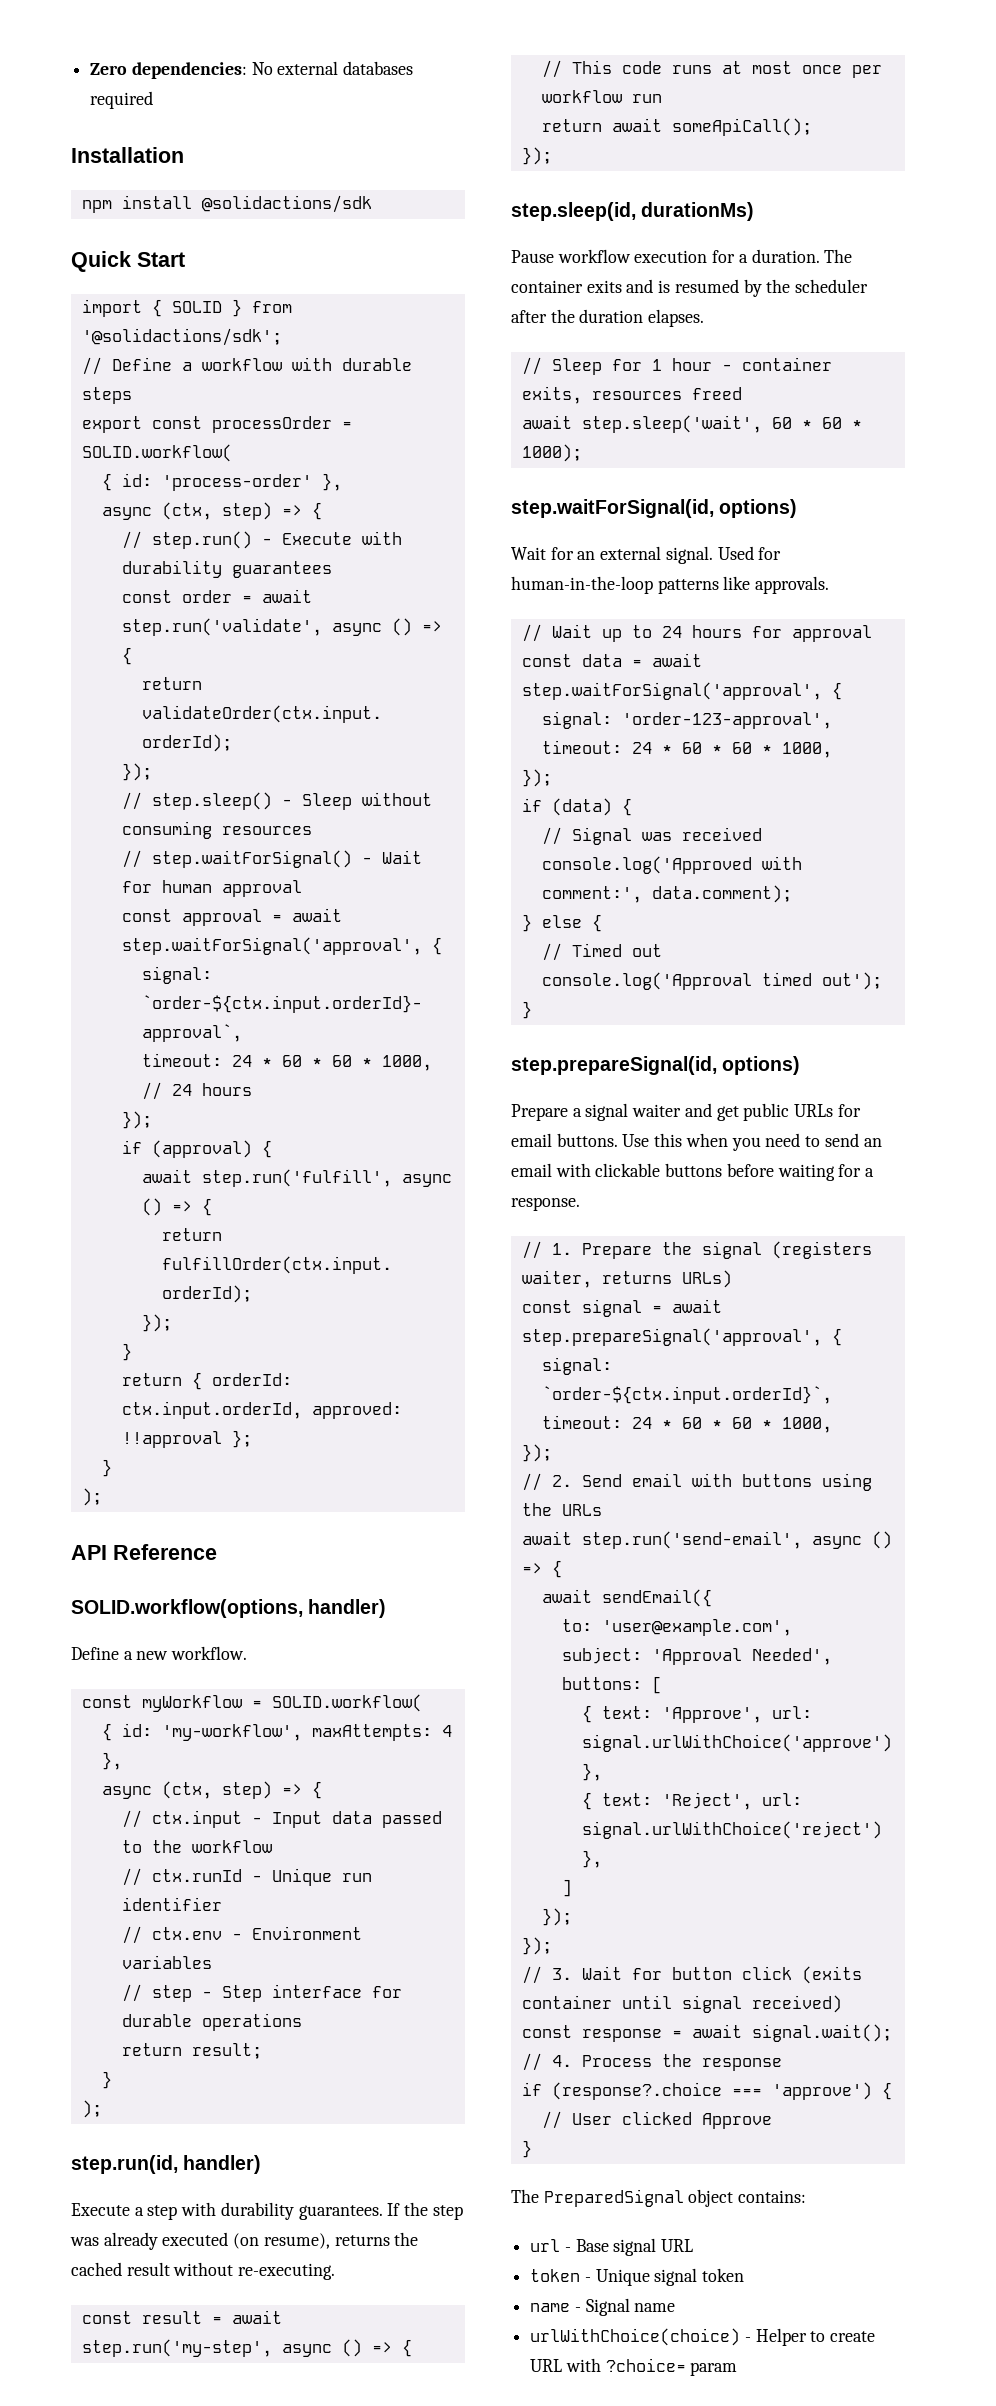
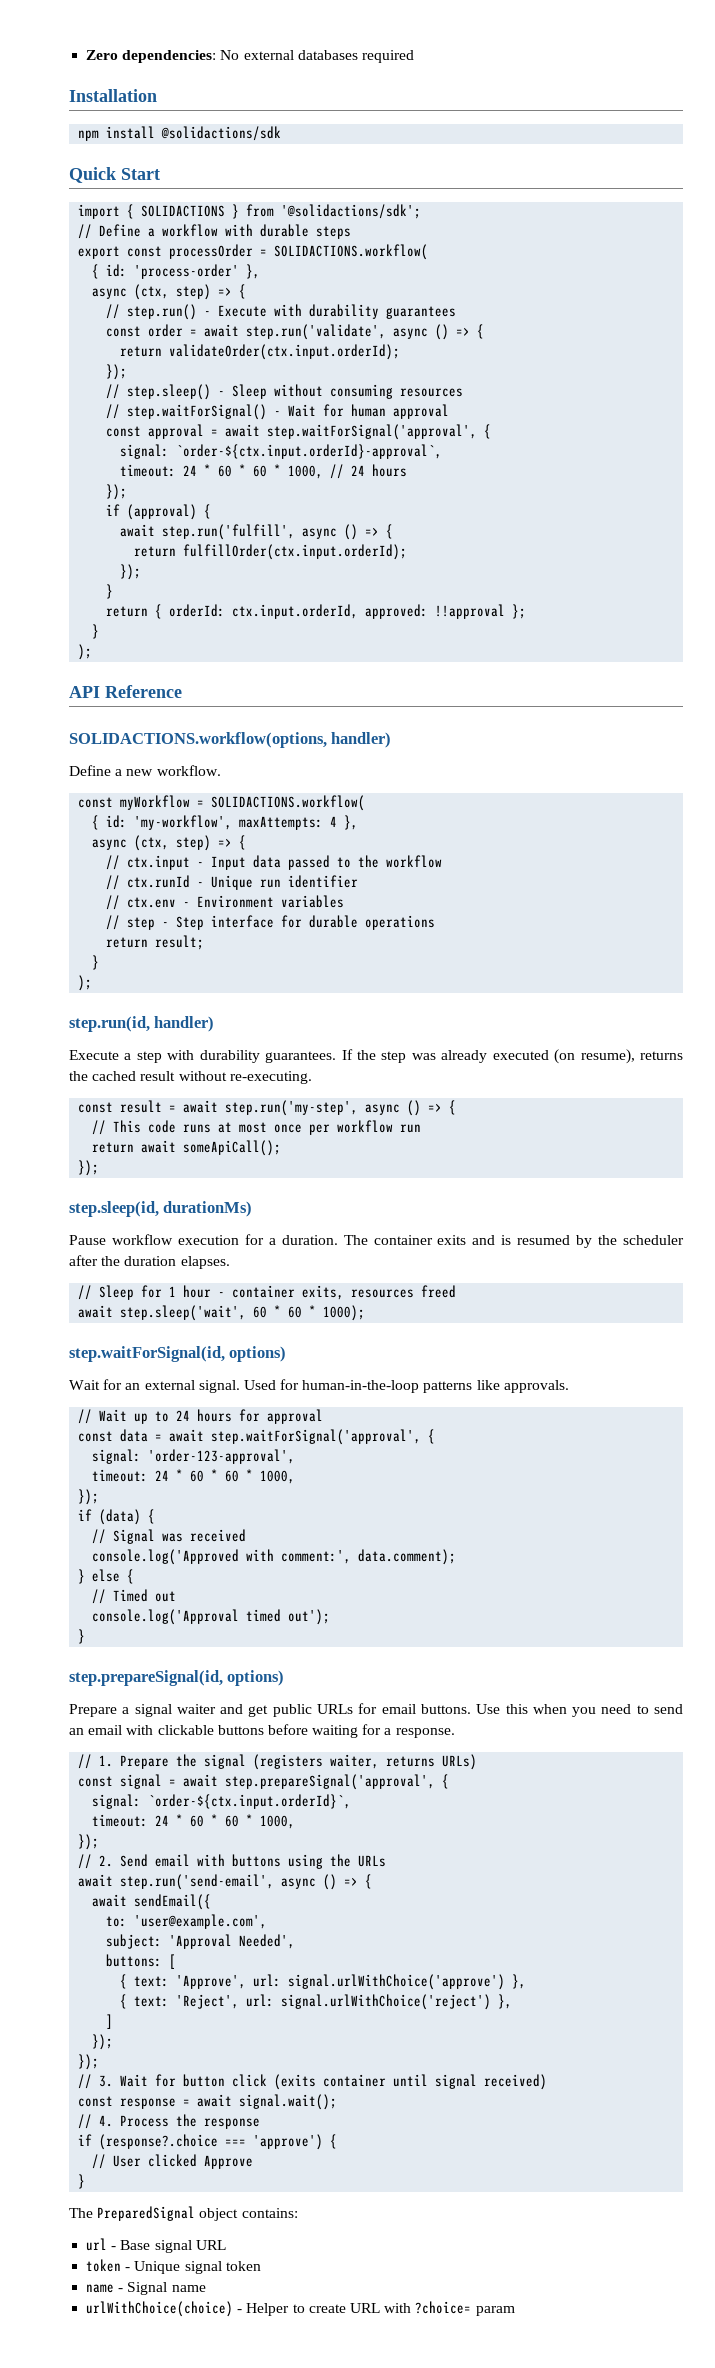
[171,301,222,313] SOLID -> [141,205,226,217] SOLIDACTIONS
[81,444,232,462] SOLID.workflow( -> [274,244,429,260] SOLIDACTIONS.workflow(
[71,1599,303,1618] SOLID.workflow(options, -> [69,732,327,748] SOLIDACTIONS.workflow(options,
[271,1694,422,1712] SOLID.workflow( -> [211,795,366,811] SOLIDACTIONS.workflow(

